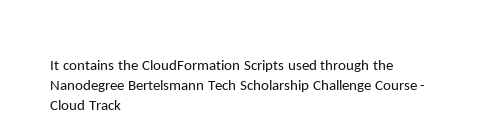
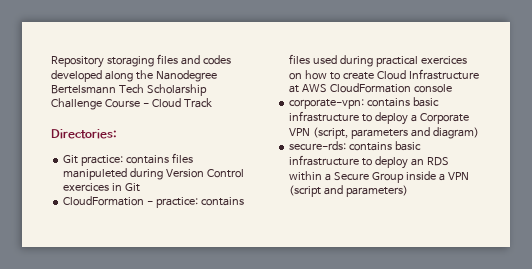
[50,60,370,72] It contains the CloudFormation Scripts used through -> [51,54,231,68] [51,70,133,82] Repository storaging files and codes developed along
(121, 105) none -> [51,129,117,139] [63,153,194,166] [63,168,245,180] [63,183,141,192] [63,196,245,208] [289,54,467,67] [289,69,479,80] [289,83,453,93] [289,97,440,109] [289,111,469,125] [289,127,479,139] [289,141,422,151] [289,155,449,169] [289,171,469,183] [289,185,409,197] // Directories: // Git practice: contains files manipuleted during Version Control exercices in Git // CloudFormation - practice: contains files used during practical exercices on how to create Cloud Infrastructure at AWS CloudFormation console // corporate-vpn: contains basic infrastructure to deploy a Corporate VPN (script, parameters and diagram) // secure-rds: contains basic infrastructure to deploy an RDS within a Secure Group inside a VPN (script and parameters)

